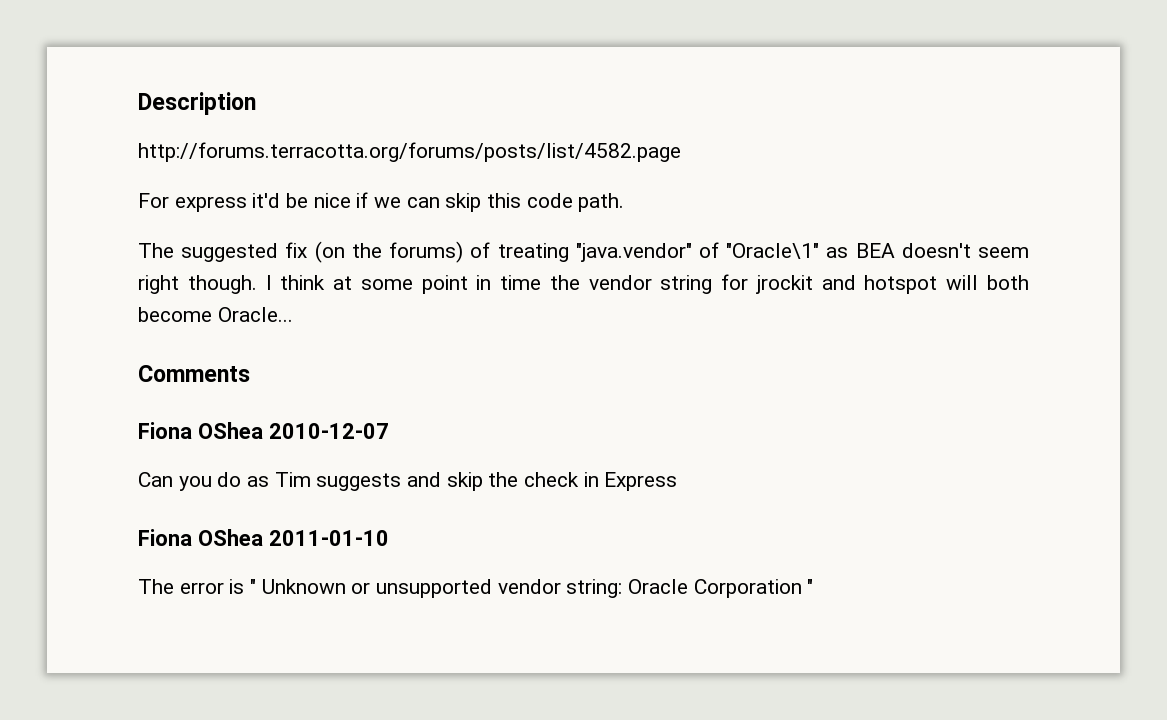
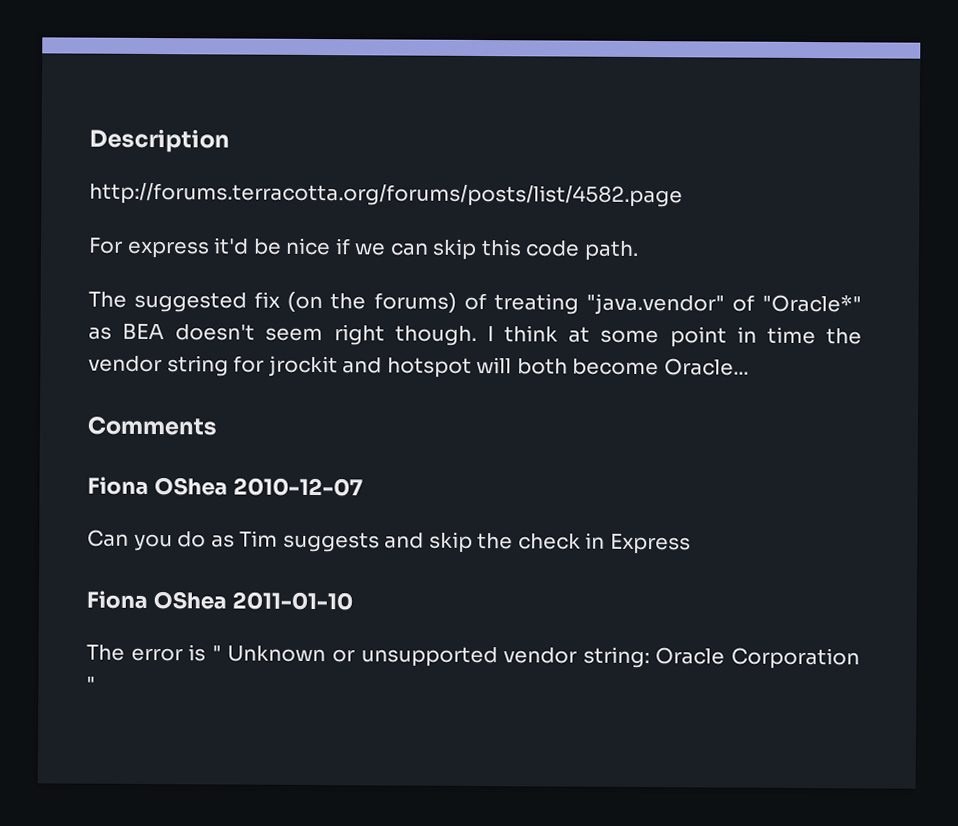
[726,243,820,259] "Oracle\1" -> [762,294,863,313] "Oracle*"

